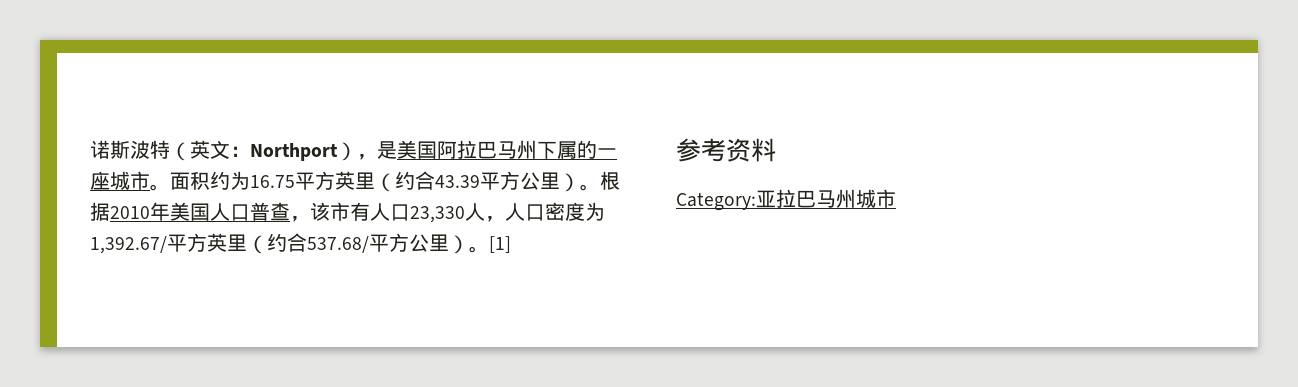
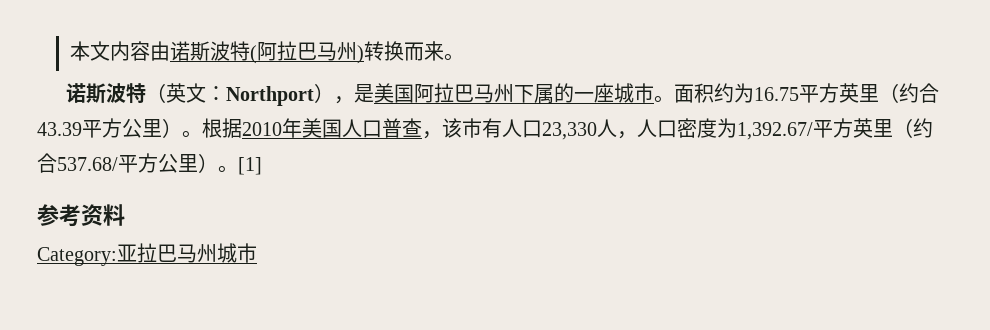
(90, 149) none -> [69,41,464,64] 本文内容由诺斯波特(阿拉巴马州)转换而来。 //

